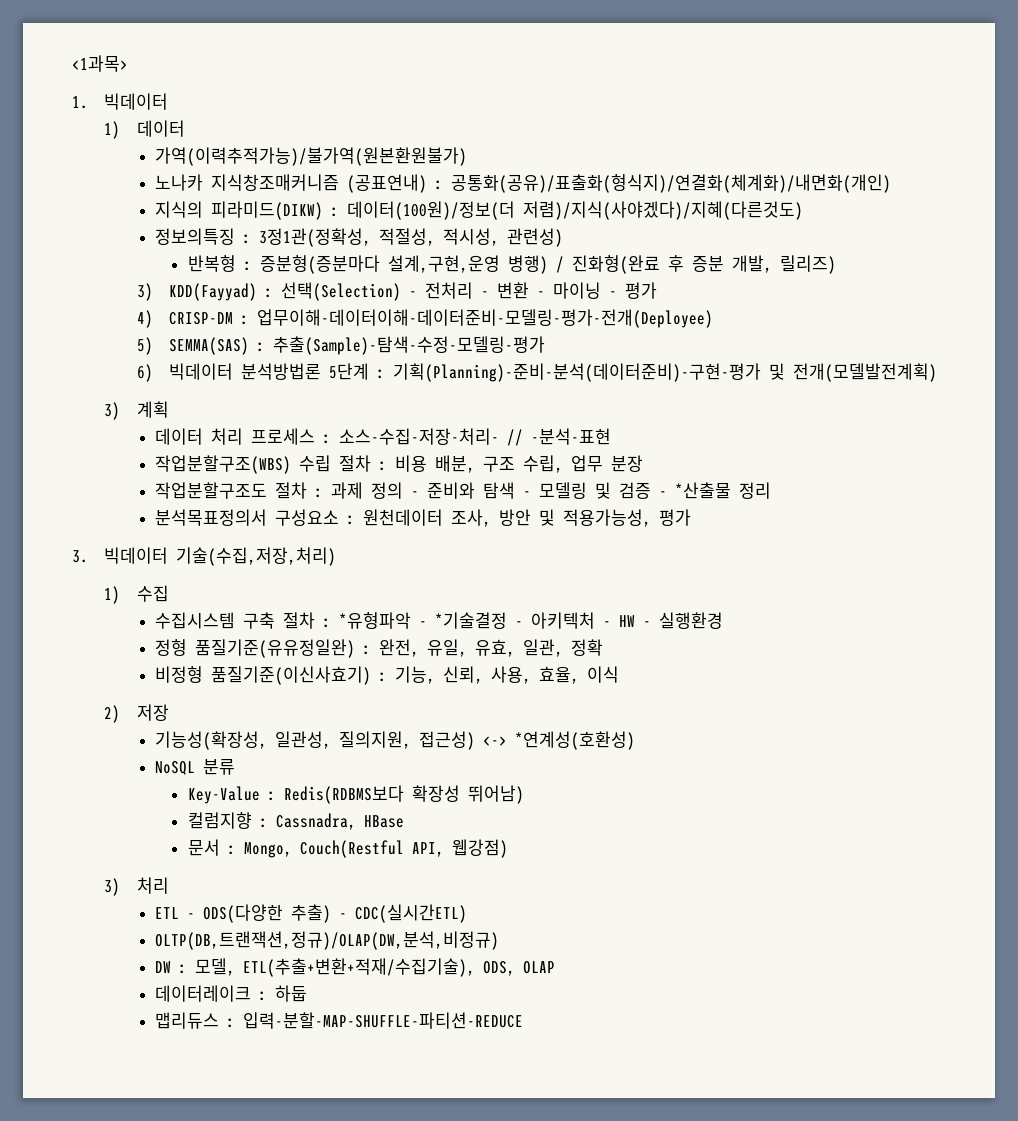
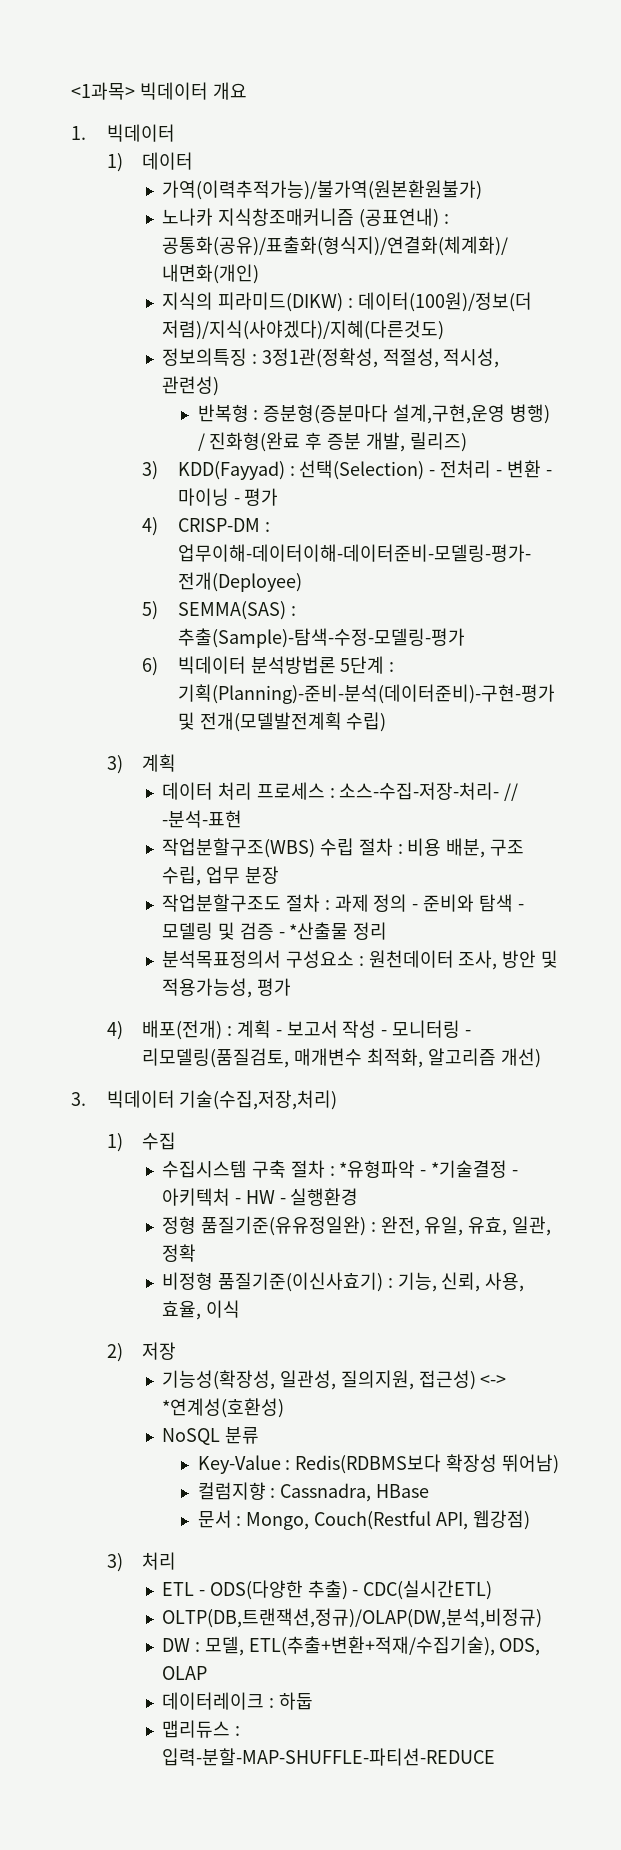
(128, 63) none -> [139,82,247,100] 빅데이터 개요
[793,363,938,382] 전개(모델발전계획) -> [199,712,387,732] 전개(모델발전계획 수립)
(692, 517) none -> [106,1020,472,1040] [142,1048,541,1068] // 4) 배포(전개) : 계획 - 보고서 작성 - 모니터링 - 리모델링(품질검토, 매개변수 최적화, 알고리즘 개선)

